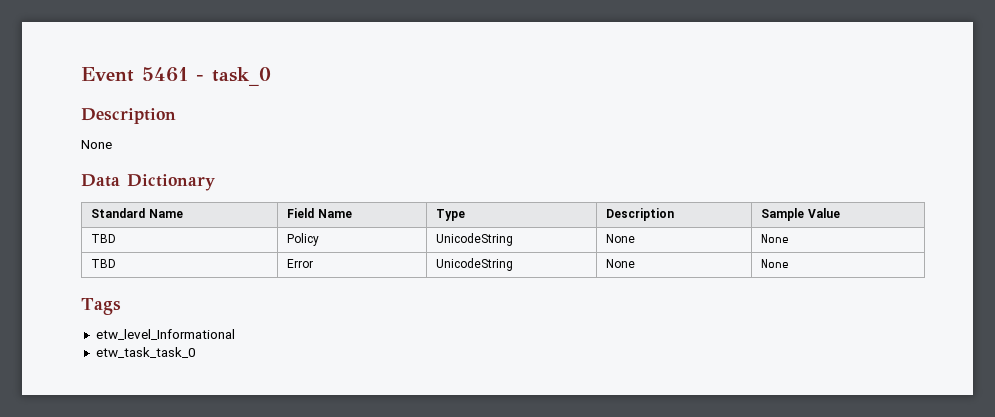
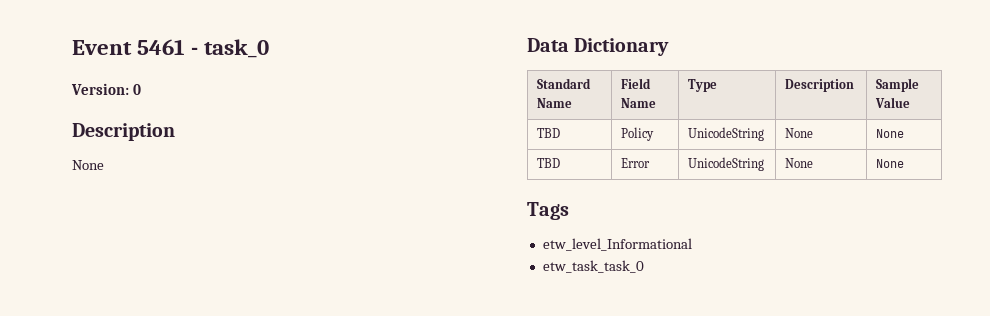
(271, 76) none -> [71,83,141,95] // Version: 0

